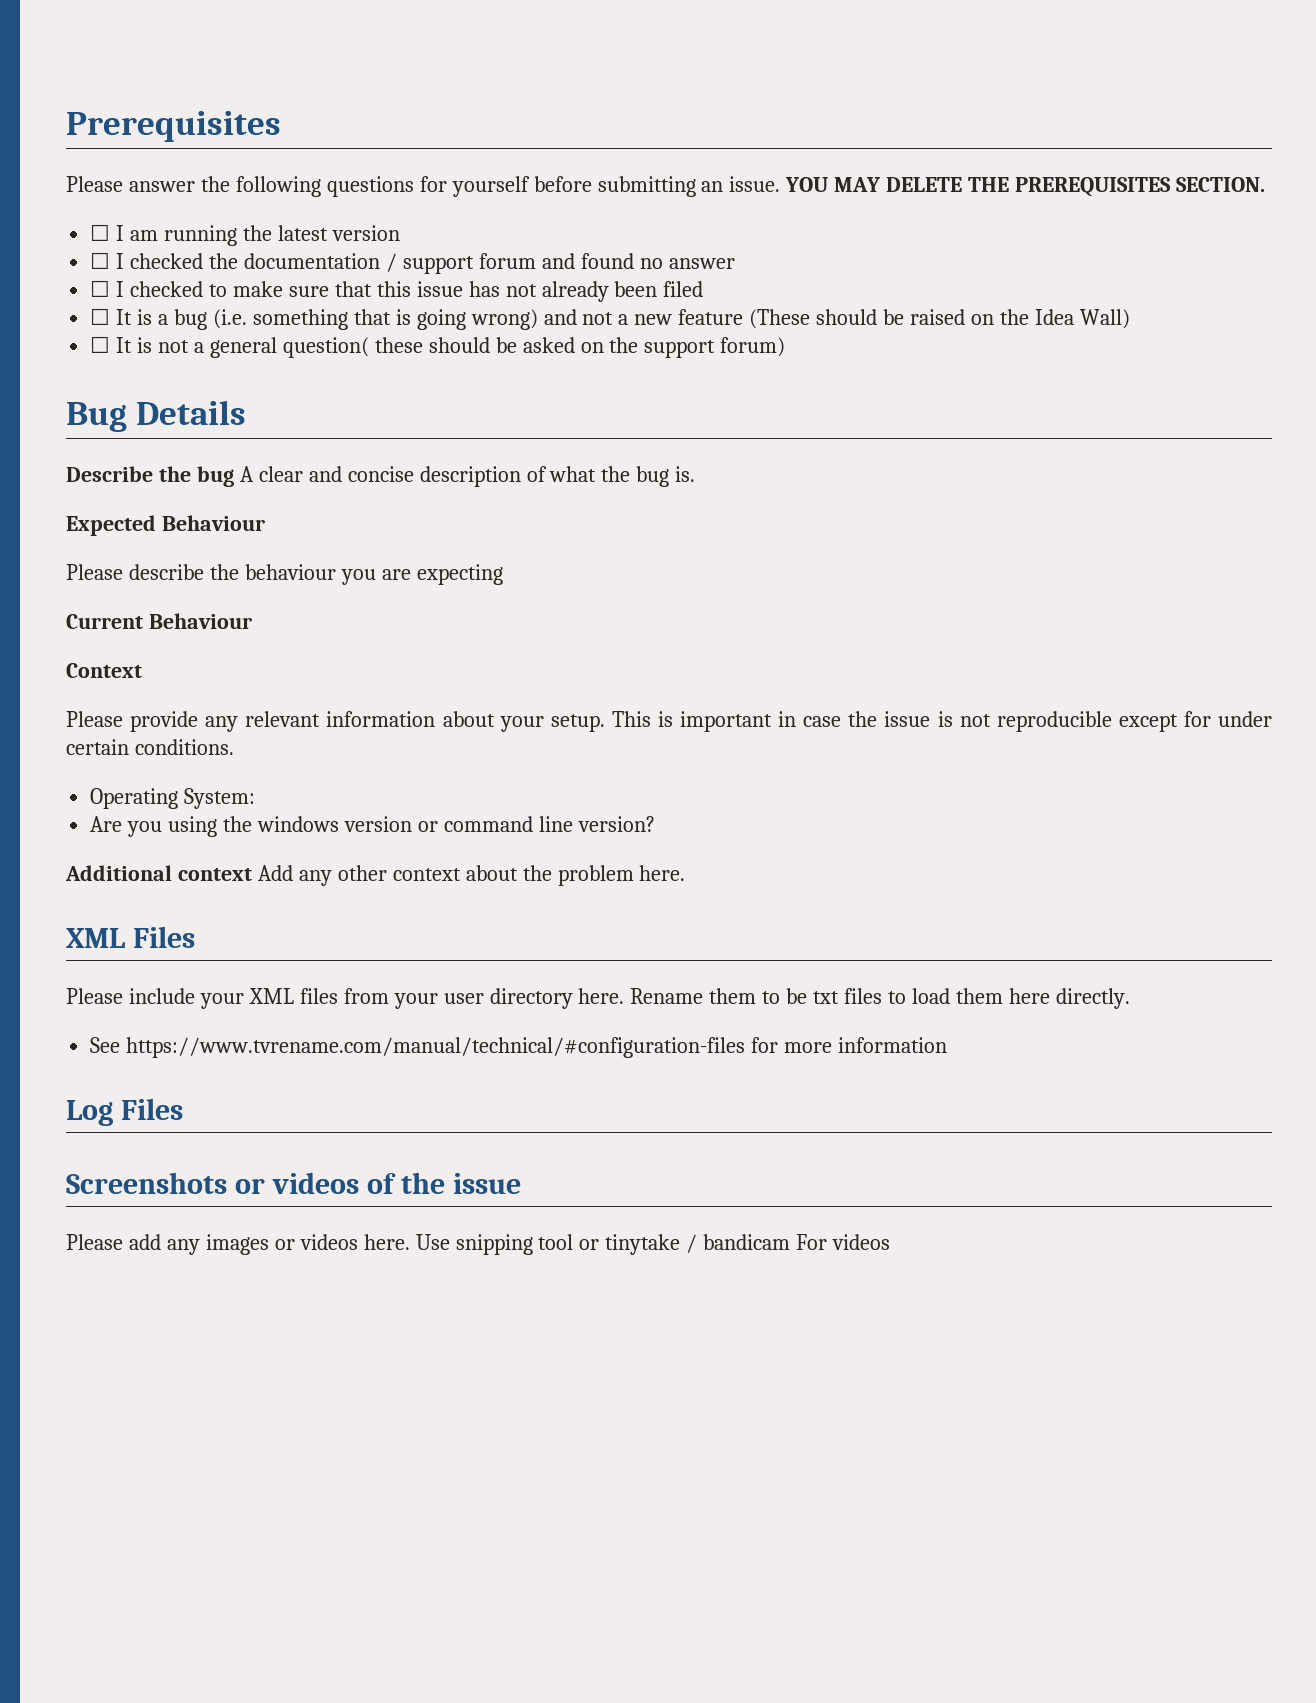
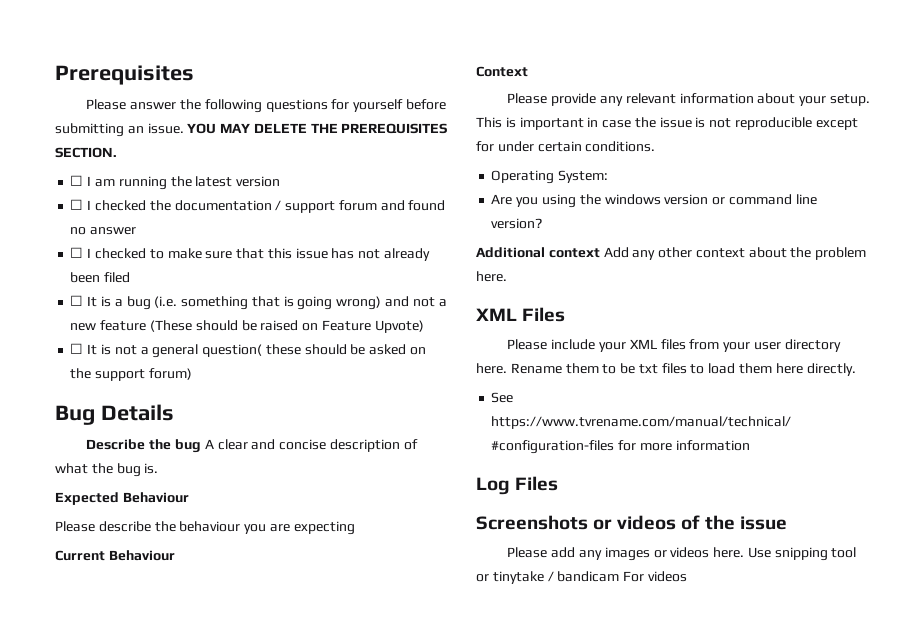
[999,309,1130,329] the Idea Wall) -> [321,320,424,333] Feature Upvote)

